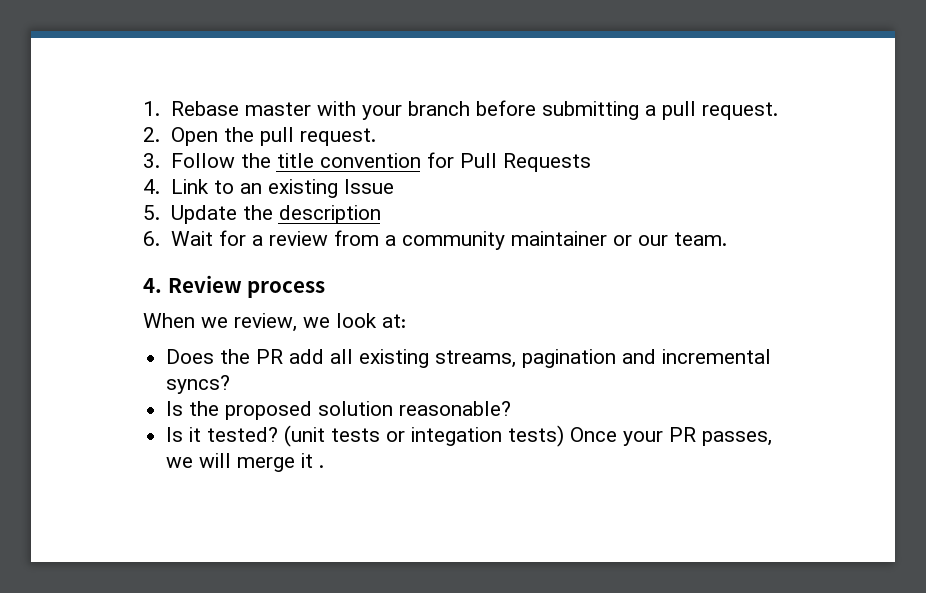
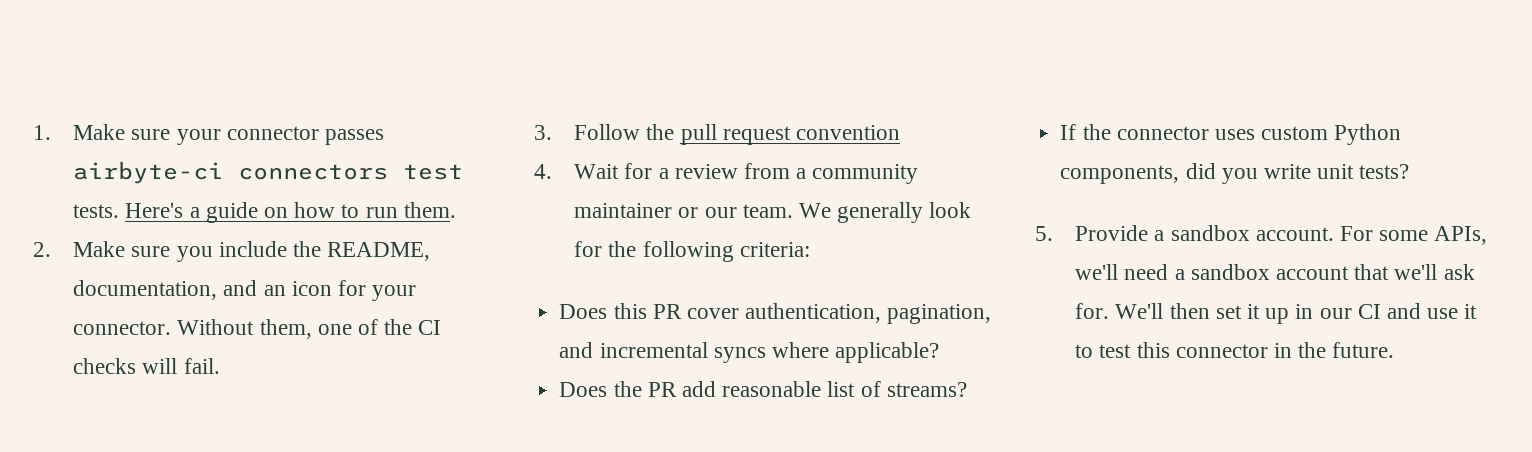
[170,100,778,120] [143,127,376,146] Rebase master with your branch before submitting a pull request. // 2. Open the pull request. -> [73,124,384,145] [73,161,464,184] [73,202,456,223] [33,241,431,262] [73,280,417,301] [73,319,442,339] [73,358,220,374] Make sure your connector passes airbyte-ci connectors test tests. Here's a guide on how to run them. // 2. Make sure you include the README, documentation, and an icon for your connector. Without them, one of the CI checks will fail.
[276,153,314,168] title -> [680,124,791,145] pull request
[426,152,591,172] [143,179,394,198] [143,205,381,224] [143,231,160,246] for Pull Requests // 4. Link to an existing Issue // 5. Update the description // 6. -> [534,164,552,179] // 4.
[143,275,326,298] [143,313,406,332] [166,349,772,368] [166,375,231,394] [166,401,512,420] [166,425,773,447] [166,453,325,472] // 4. Review process // When we review, we look at: // Does the PR add all existing streams, pagination and incremental syncs? // Is the proposed solution reasonable? // Is it tested? (unit tests or integation tests) Once your PR passes, we will merge it . -> [798,202,972,223] [574,241,810,262] [559,303,992,324] [559,342,940,363] [559,381,967,397] [1060,124,1402,145] [1060,163,1410,184] [1035,225,1488,245] [1075,264,1475,280] [1075,303,1478,324] [1075,342,1395,358] We generally look for the following criteria: // Does this PR cover authentication, pagination, and incremental syncs where applicable? // Does the PR add reasonable list of streams? // If the connector uses custom Python components, did you write unit tests? // 5. Provide a sandbox account. For some APIs, we'll need a sandbox account that we'll ask for. We'll then set it up in our CI and use it to test this connector in the future.

